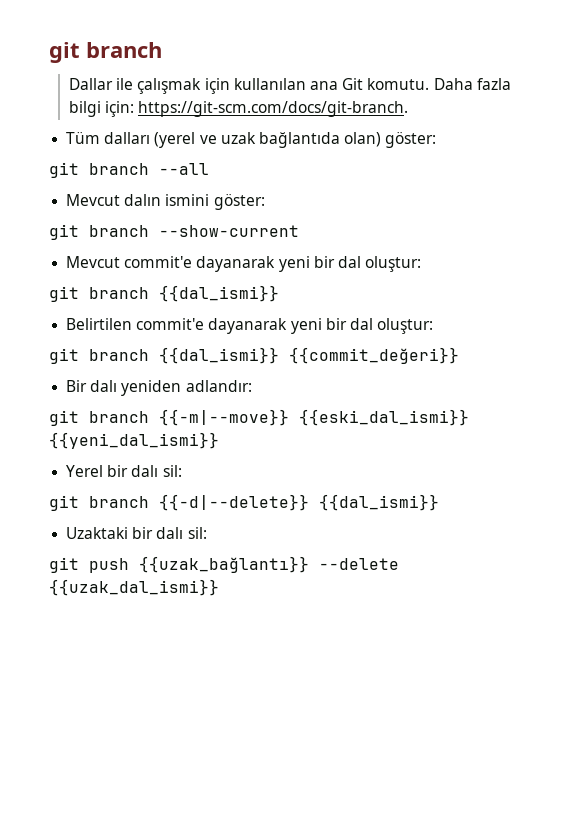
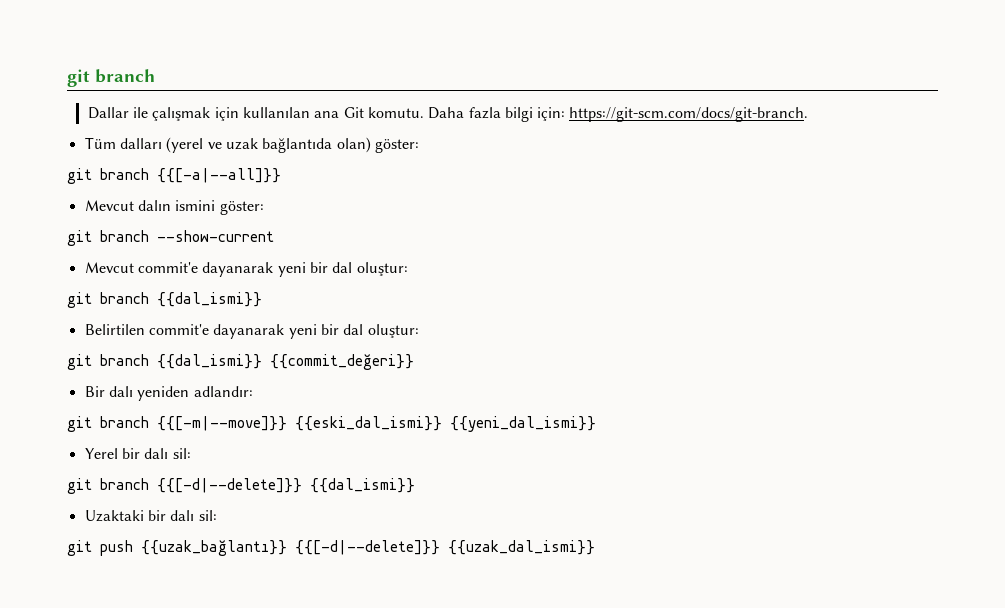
[159,163,209,175] --all -> [157,168,281,183] {{[-a|--all]}}
[159,409,289,426] {{-m|--move}} -> [157,416,287,431] {{[-m|--move]}}
[159,494,309,511] {{-d|--delete}} -> [157,478,302,493] {{[-d|--delete]}}
[319,558,399,570] --delete -> [295,540,440,555] {{[-d|--delete]}}

